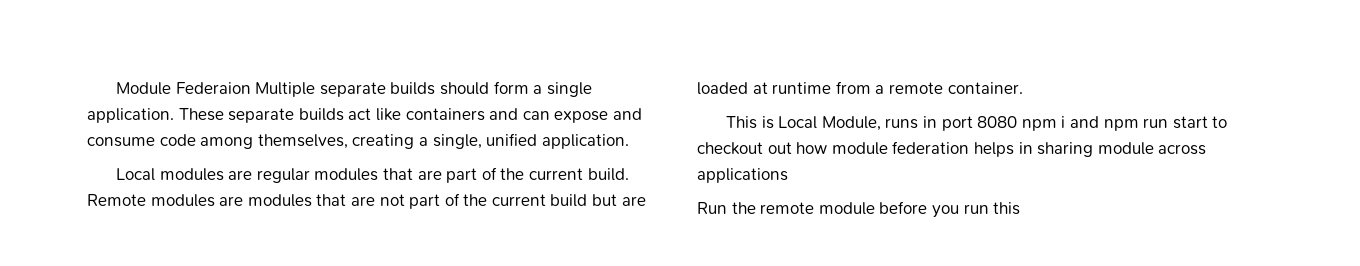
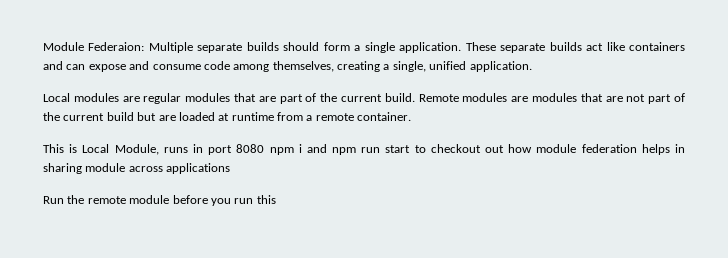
[175,82,251,94] Federaion -> [88,42,145,51] Federaion:

